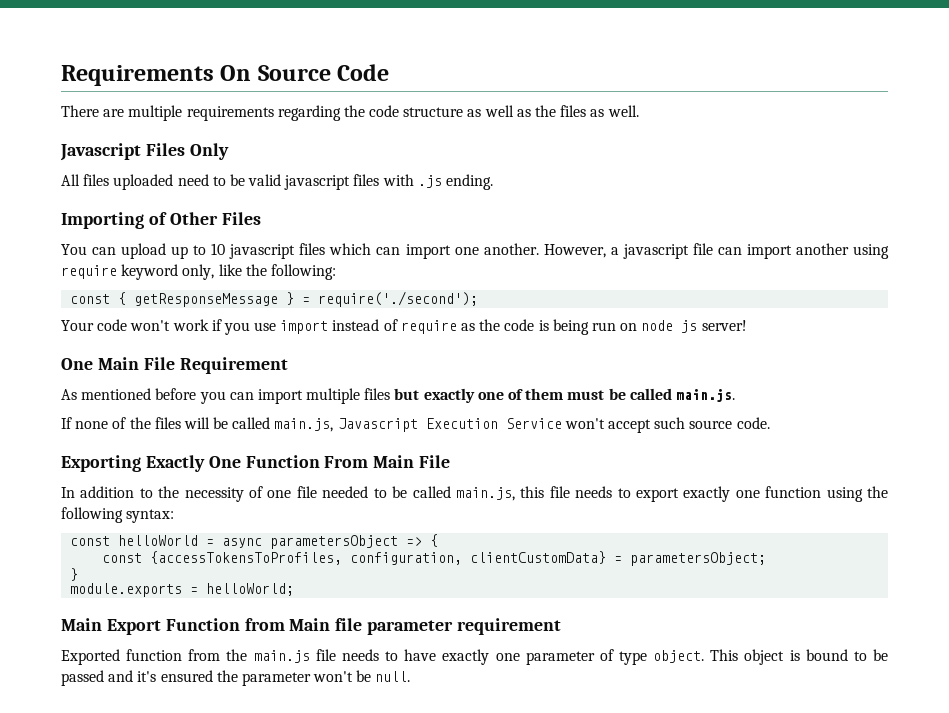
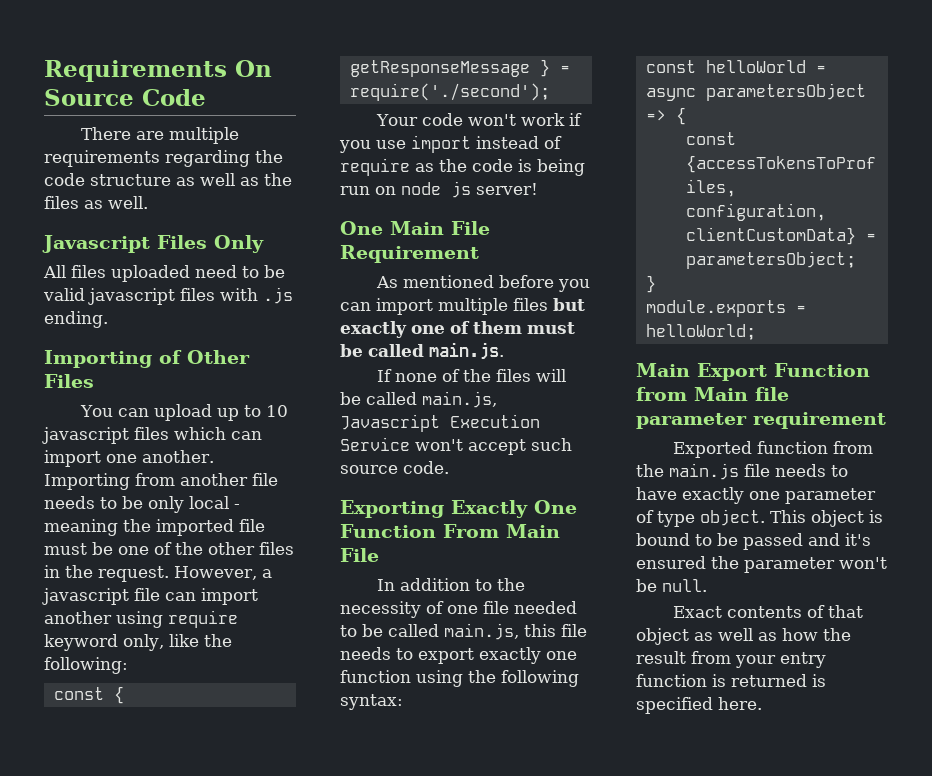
(539, 249) none -> [44,473,278,490] [44,496,240,513] [44,519,265,536] [44,542,294,555] [44,565,169,582] Importing from another file needs to be only local - meaning the imported file must be one of the other files in the request.
(411, 676) none -> [673,605,864,618] [636,628,851,645] [636,651,826,668] [636,674,826,687] [636,697,762,714] // Exact contents of that object as well as how the result from your entry function is returned is specified here.

